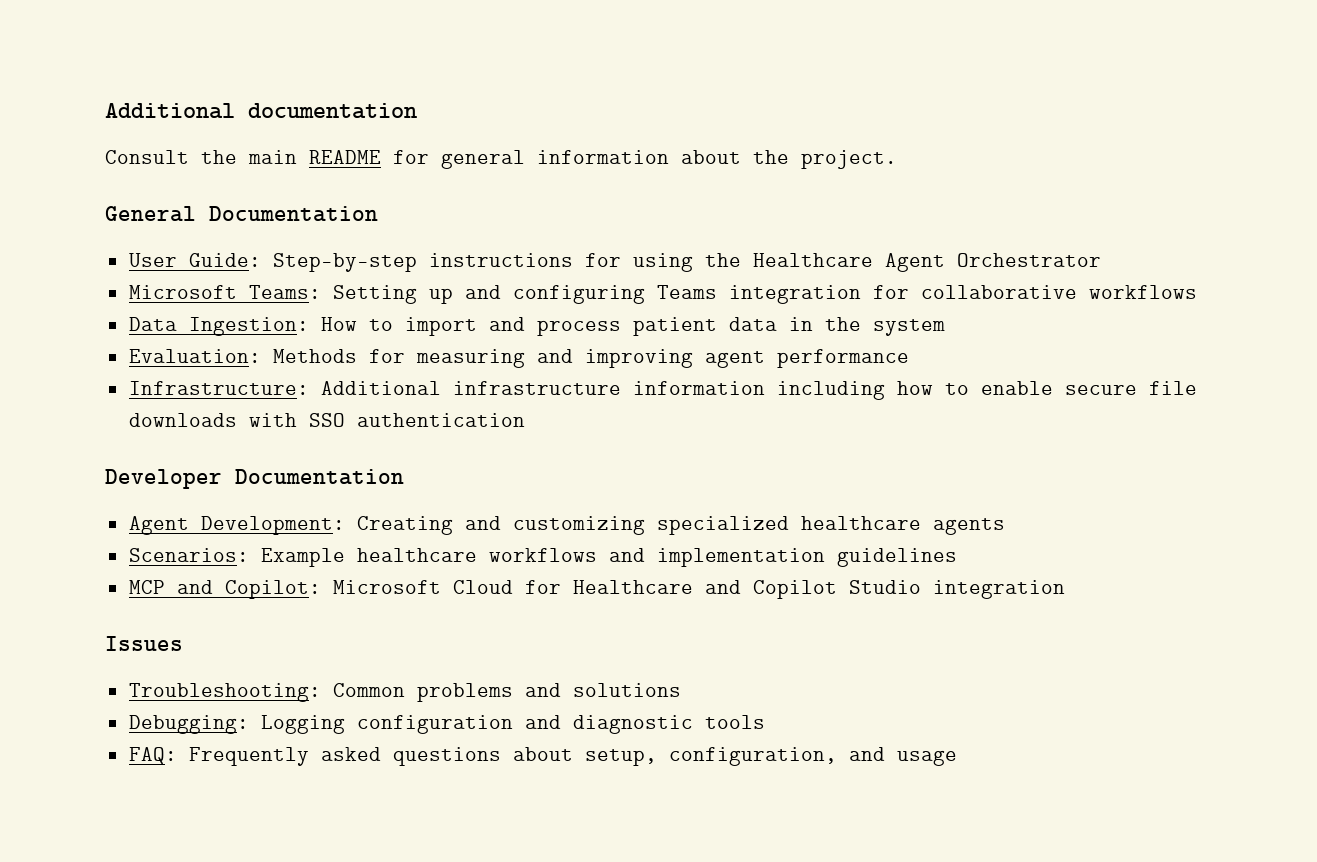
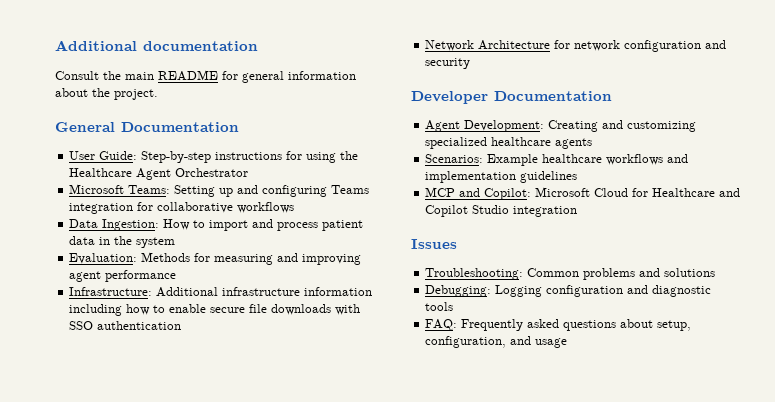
(525, 420) none -> [425,40,727,52] [425,58,471,69] // Network Architecture for network configuration and security

